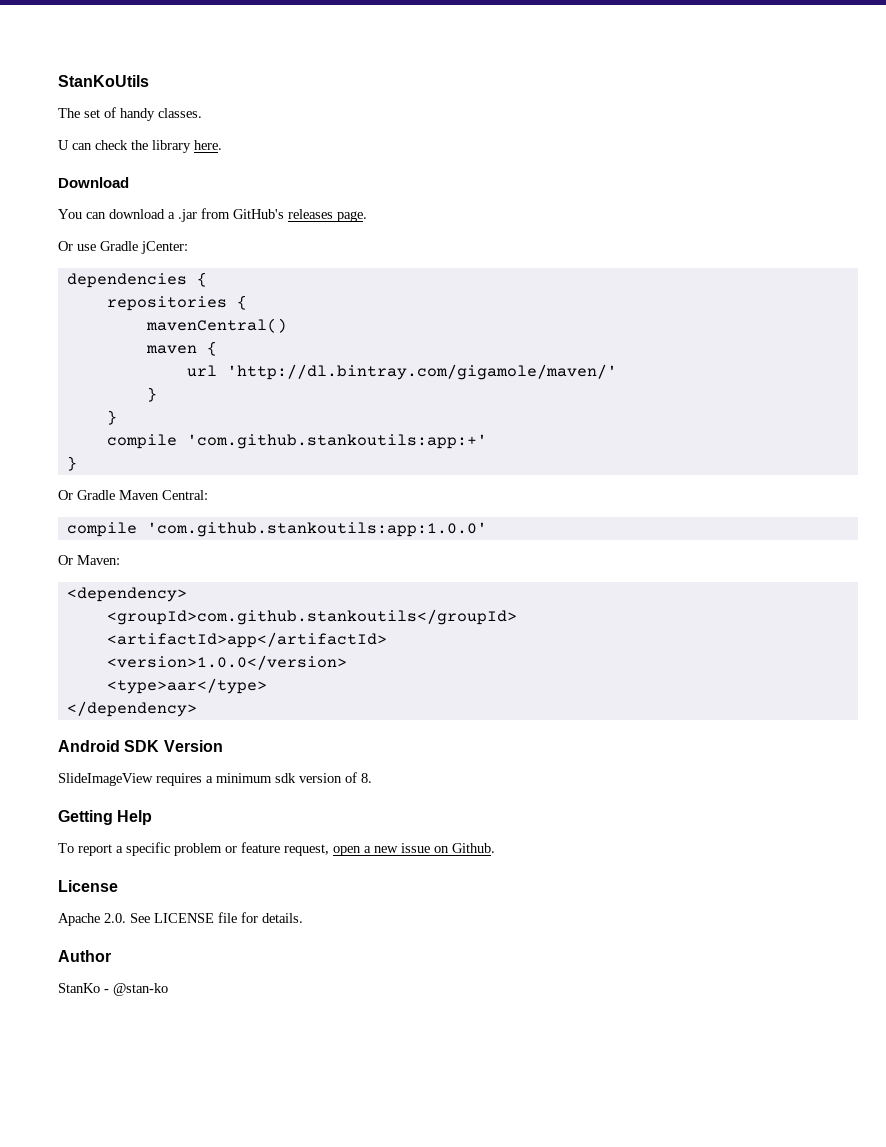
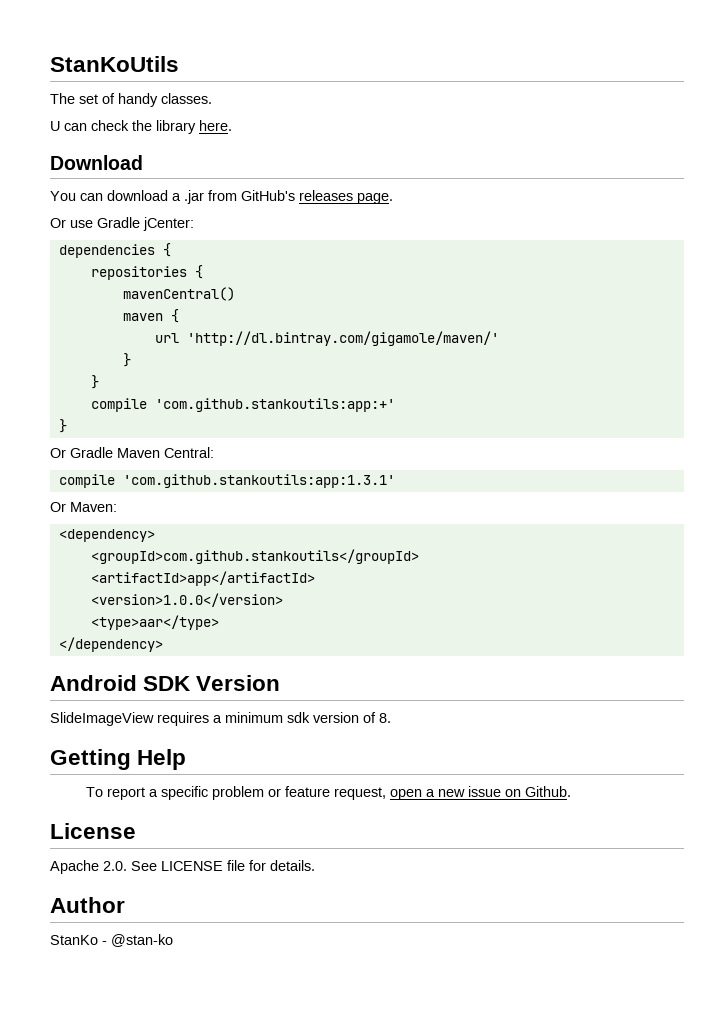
[146,522,487,537] 'com.github.stankoutils:app:1.0.0' -> [122,474,395,488] 'com.github.stankoutils:app:1.3.1'

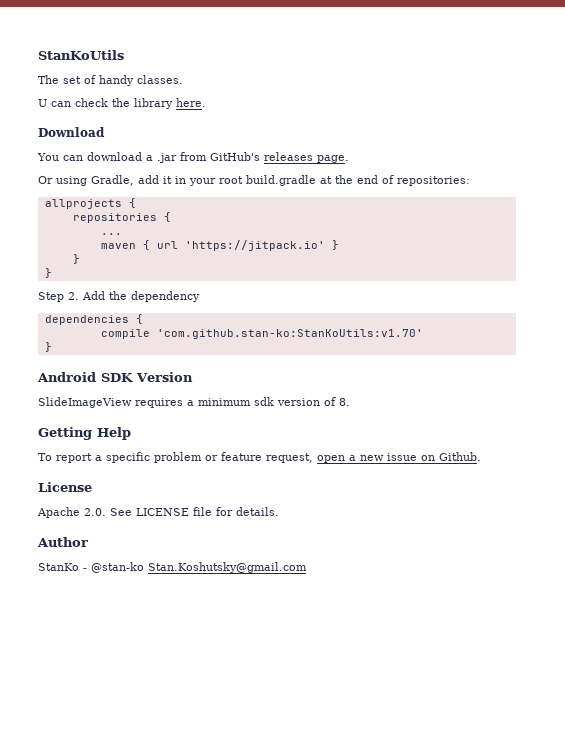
[70,217,194,231] [58,244,155,258] use Gradle jCenter: // dependencies -> [56,175,470,186] [44,199,122,209] using Gradle, add it in your root build.gradle at the end of repositories: // allprojects
[122,287,235,301] mavenCentral() -> [100,233,122,235] ...
[154,331,499,346] [122,353,131,367] [90,375,99,389] [90,398,395,412] [58,419,67,433] [50,447,214,458] [58,474,395,488] [50,502,117,512] [58,529,155,542] [90,549,419,564] [90,571,315,586] [90,593,283,607] [90,615,219,630] [58,637,163,652] // url 'http://dl.bintray.com/gigamole/maven/' // } // } // compile 'com.github.stankoutils:app:+' // } // Or Gradle Maven Central: // compile 'com.github.stankoutils:app:1.3.1' // Or Maven: // <dependency> // <groupId>com.github.stankoutils</groupId> // <artifactId>app</artifactId> // <version>1.0.0</version> // <type>aar</type> // </dependency> -> [156,240,339,251] [72,254,80,264] [44,268,52,278] [38,291,200,302] [44,314,143,325] [100,329,423,339] [44,342,52,352] url 'https://jitpack.io' } // } // } // Step 2. Add the dependency // dependencies { // compile 'com.github.stan-ko:StanKoUtils:v1.70' // }
(173, 940) none -> [148,562,307,573] Stan.Koshutsky@gmail.com

